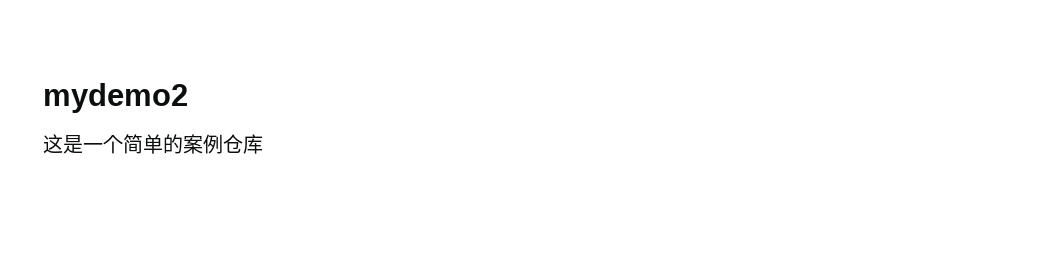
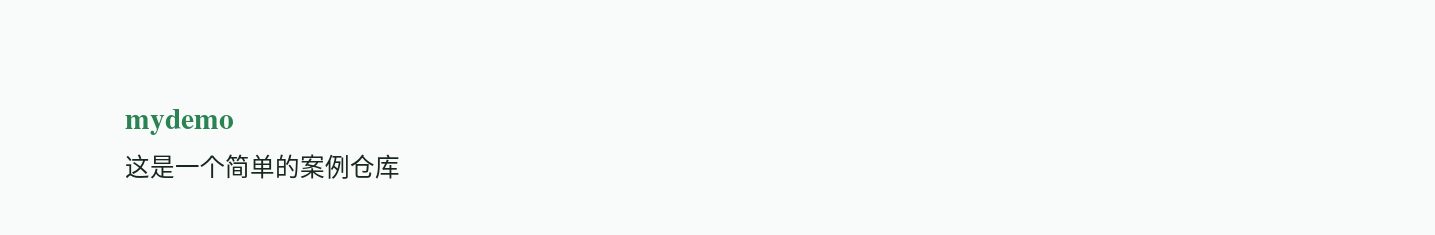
[43,83,188,113] mydemo2 -> [125,109,234,135] mydemo

